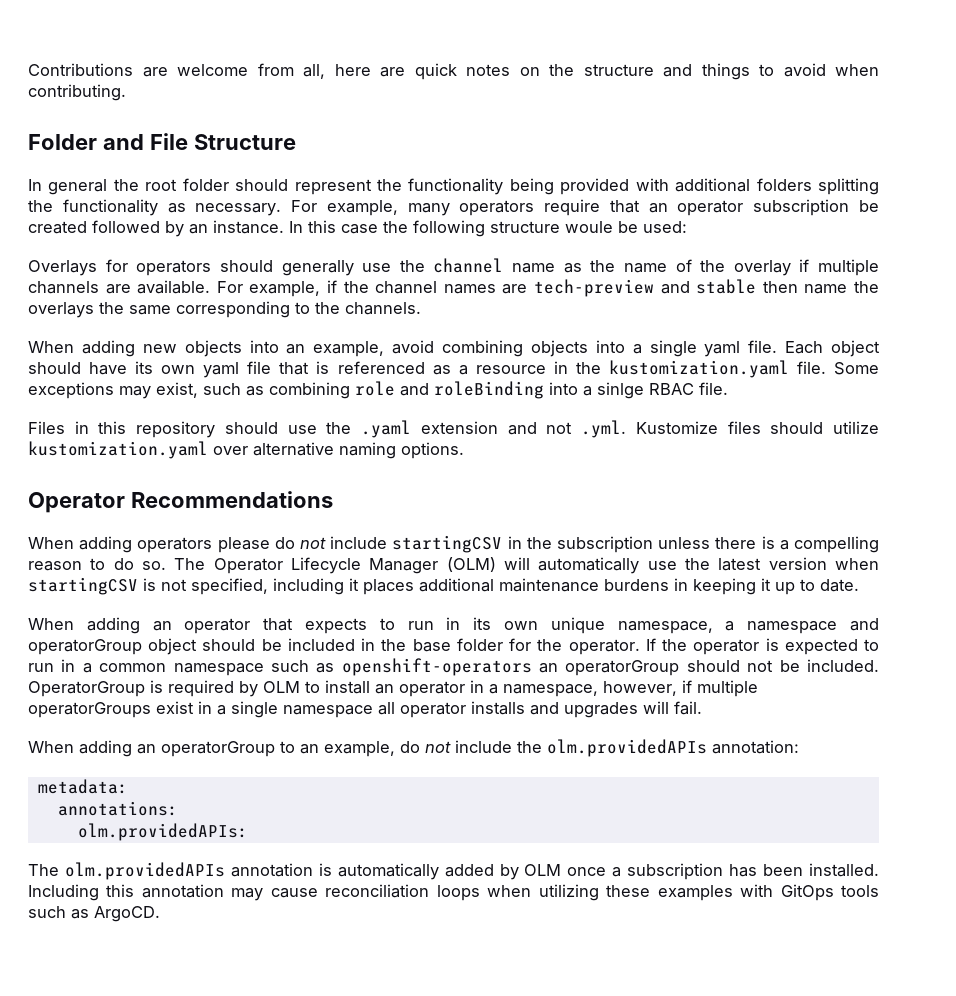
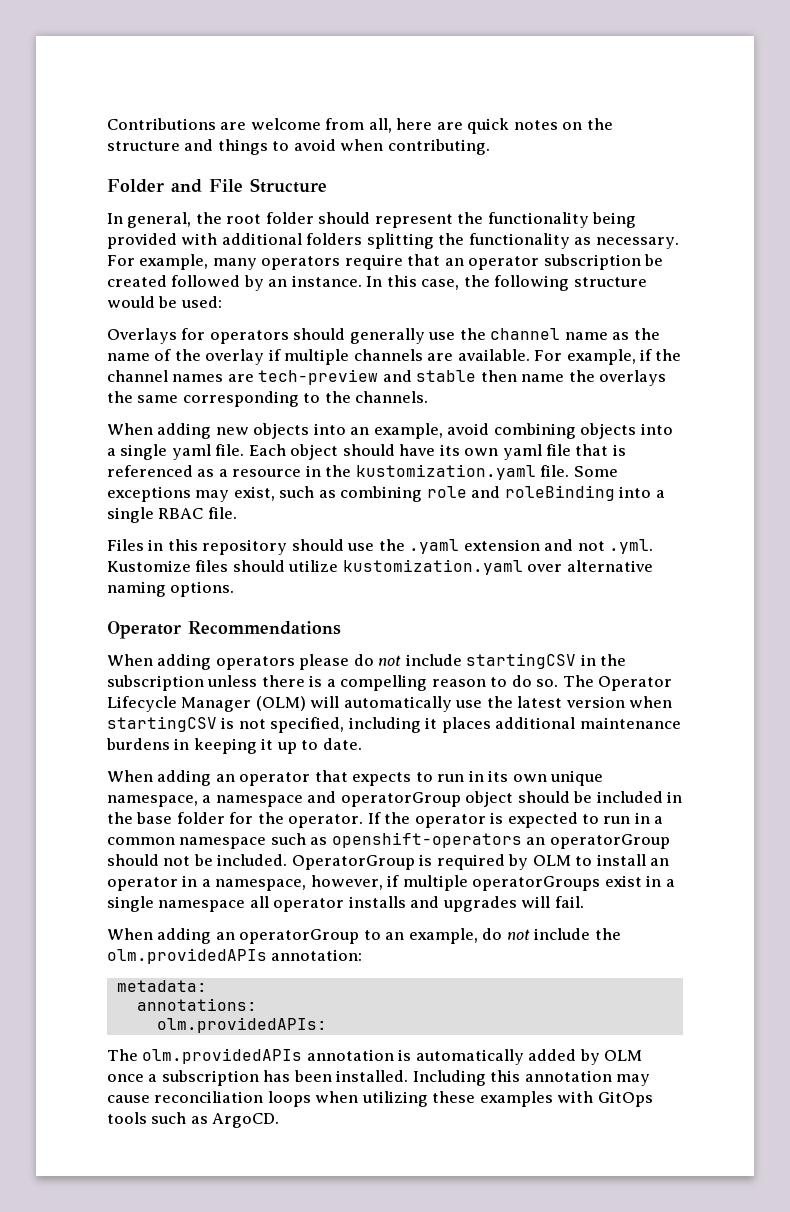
[48,179,108,195] general -> [127,212,192,228] general,
[341,224,378,234] case -> [421,279,460,290] case,
[565,221,613,233] woule -> [107,296,155,308] would
[597,382,644,399] sinlge -> [107,507,154,523] single

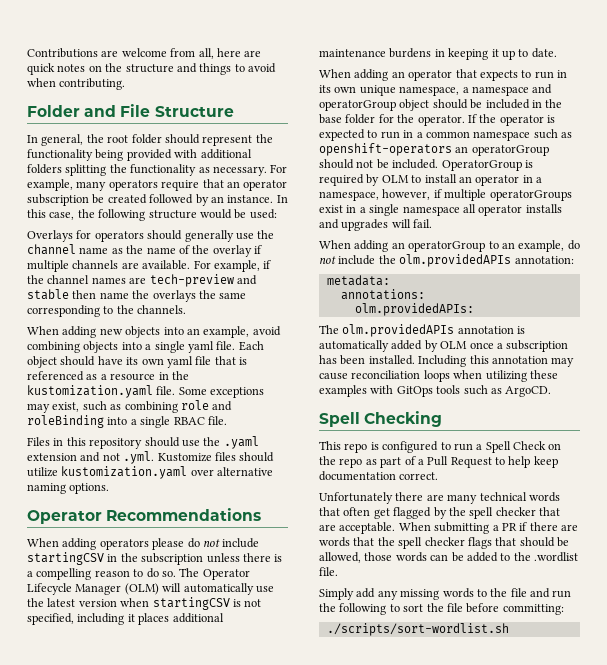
(280, 1120) none -> [319,411,443,427] [319,441,562,453] [319,456,558,468] [319,471,439,481] [319,492,560,504] [319,507,560,519] [319,522,578,534] [319,537,569,549] [319,552,578,563] [319,567,338,576] [319,588,572,600] [319,603,564,615] [326,623,509,636] // Spell Checking // This repo is configured to run a Spell Check on the repo as part of a Pull Request to help keep documentation correct. // Unfortunately there are many technical words that often get flagged by the spell checker that are acceptable. When submitting a PR if there are words that the spell checker flags that should be allowed, those words can be added to the .wordlist file. // Simply add any missing words to the file and run the following to sort the file before committing: // ./scripts/sort-wordlist.sh

